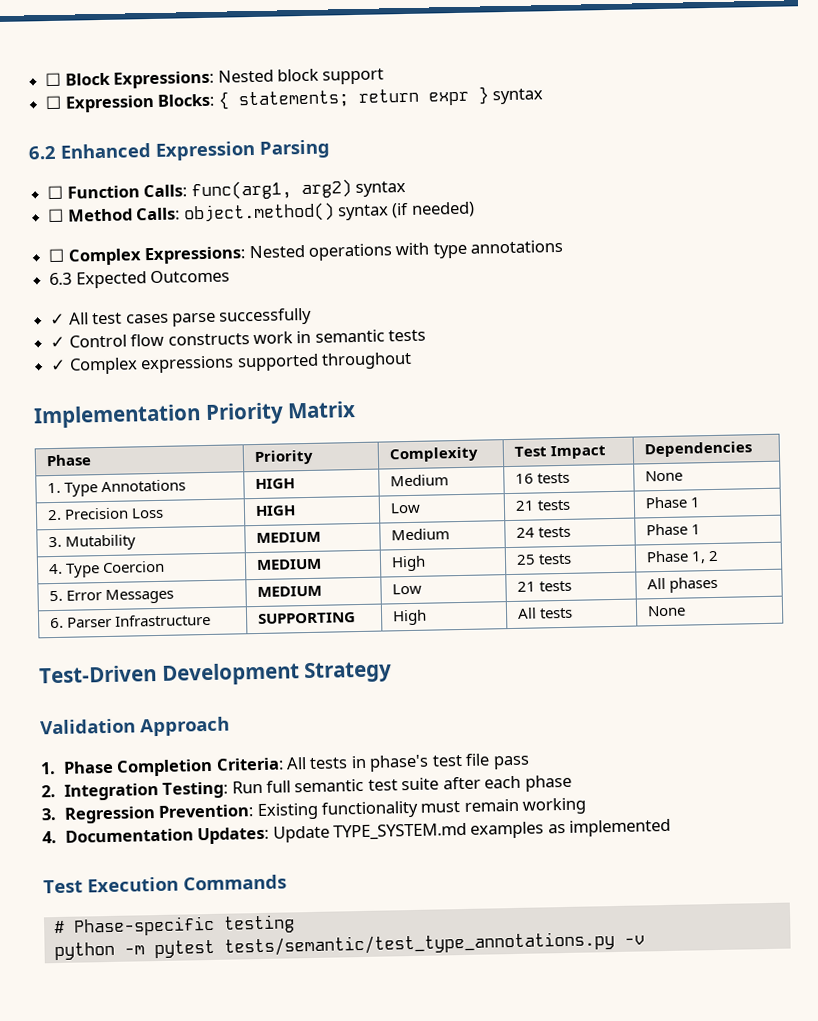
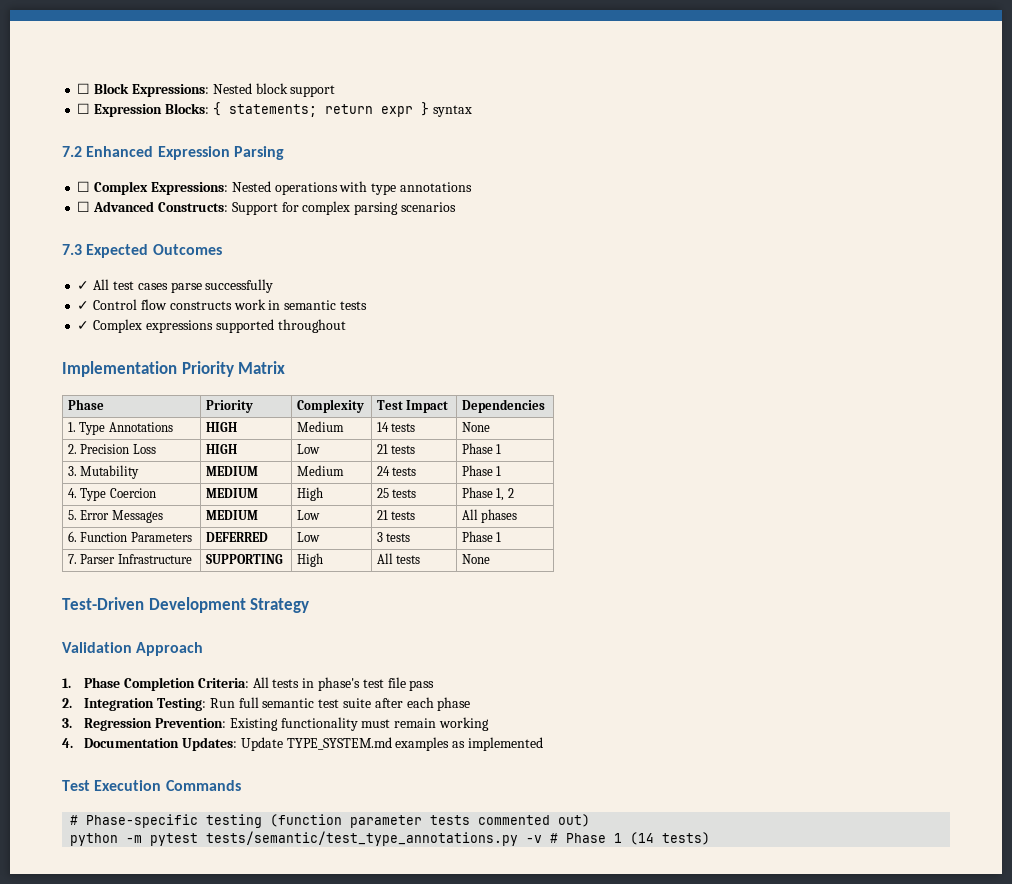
[28,145,56,160] 6.2 -> [62,146,82,157] 7.2
[47,179,406,201] [47,201,475,224] // ☐ Function Calls: func(arg1, arg2) syntax // ☐ Method Calls: object.method() syntax (if needed) -> (284, 153) none
[49,272,73,286] 6.3 -> [77,201,456,215] [62,244,82,255] ☐ Advanced Constructs: Support for complex parsing scenarios // 7.3
[514,473,534,484] 16 -> [377,422,390,432] 14
(64, 623) none -> [80,532,192,542] [206,532,269,542] [297,532,321,542] [377,532,411,542] [462,531,502,542] [68,554,78,564] Function Parameters | DEFERRED | Low | 3 tests | Phase 1 // 7.
(295, 924) none -> [270,814,591,828] (function parameter tests commented out)
(645, 940) none -> [550,832,711,845] # Phase 1 (14 tests)

